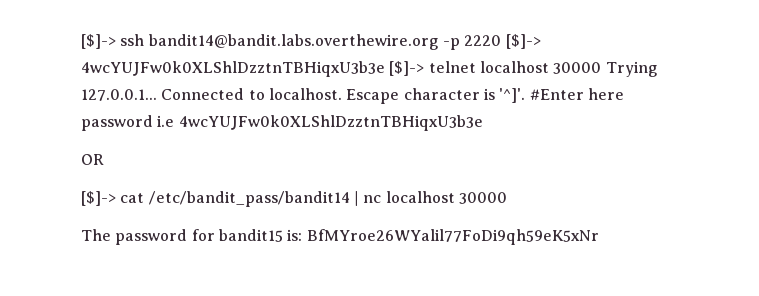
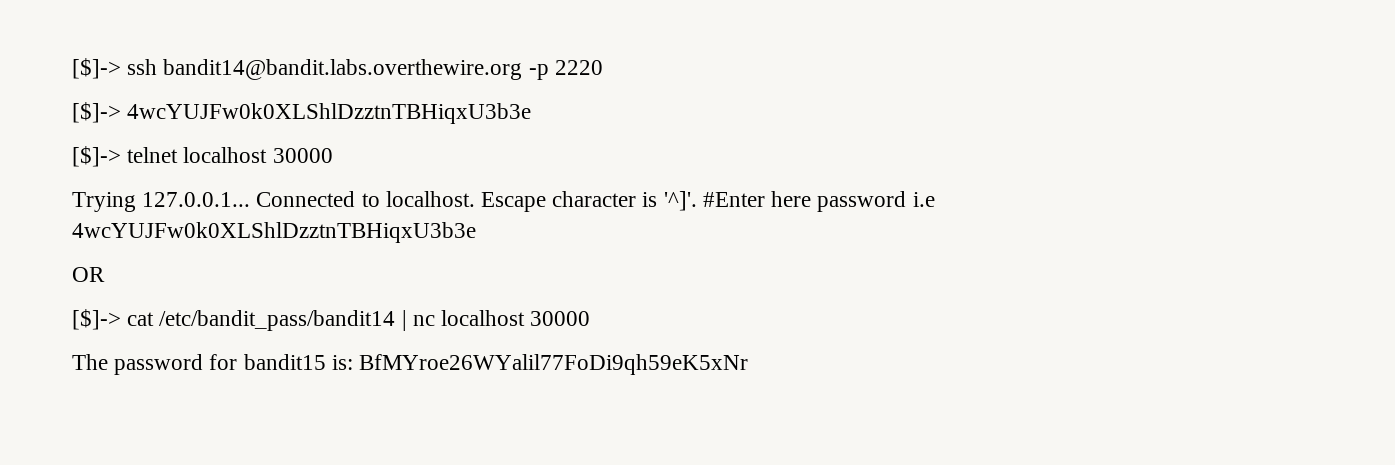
(502, 40) none -> (603, 67) //
(385, 69) none -> (532, 113) //
(602, 68) none -> (333, 155) //

